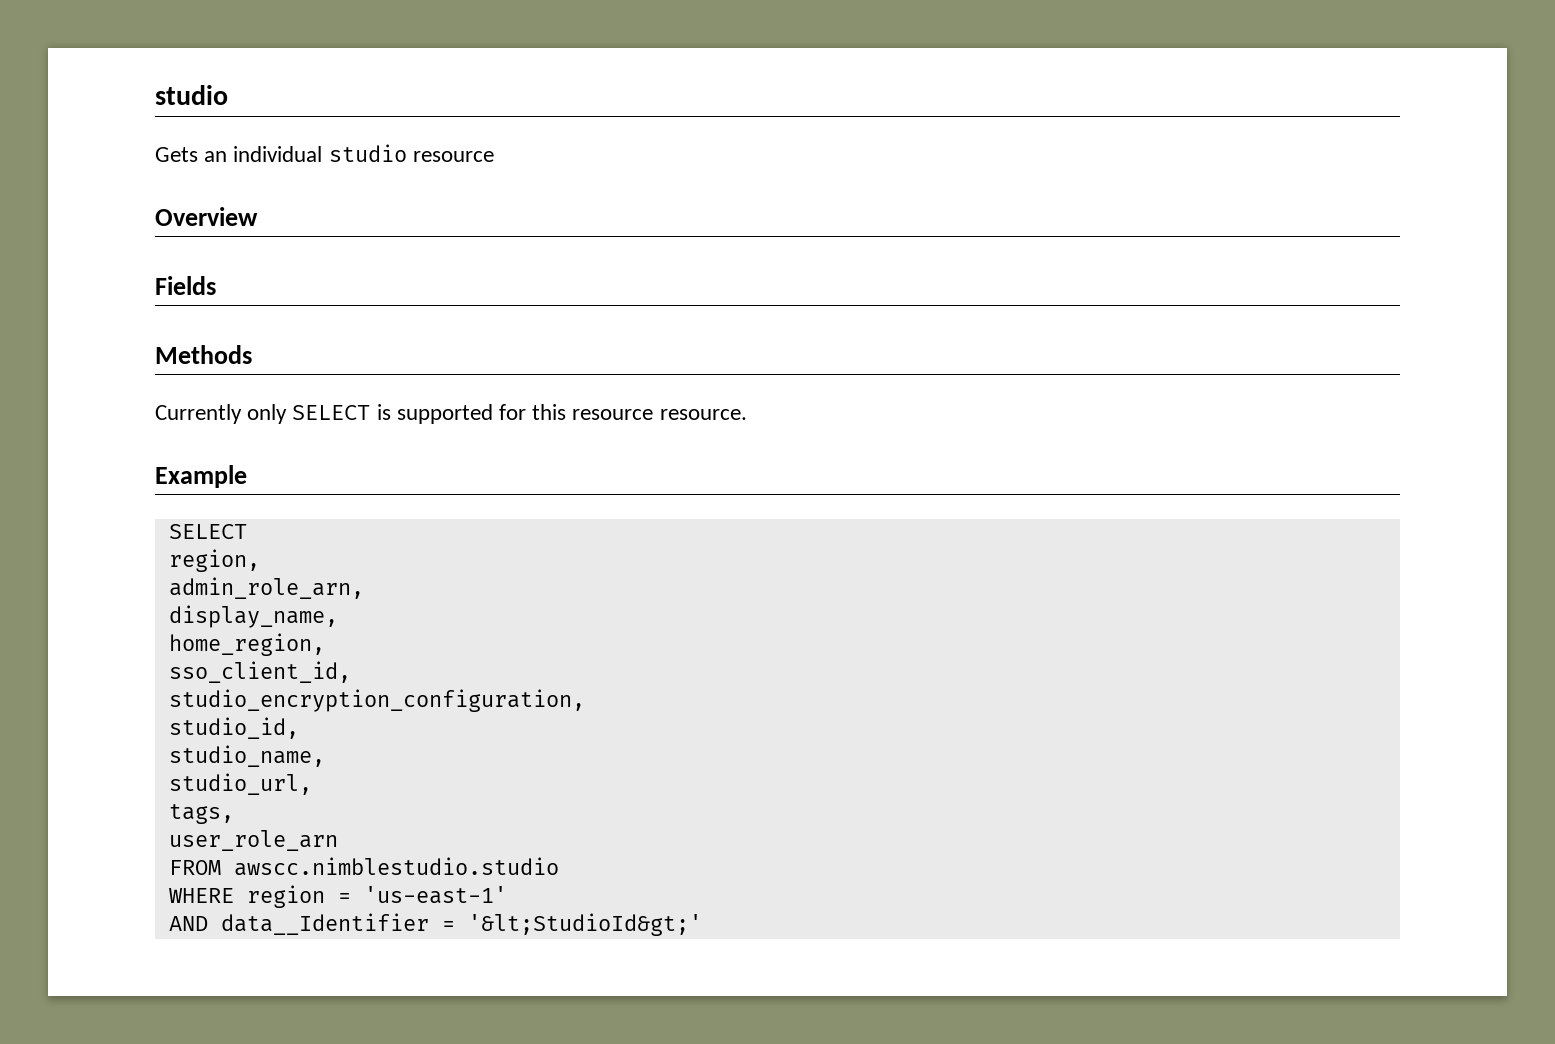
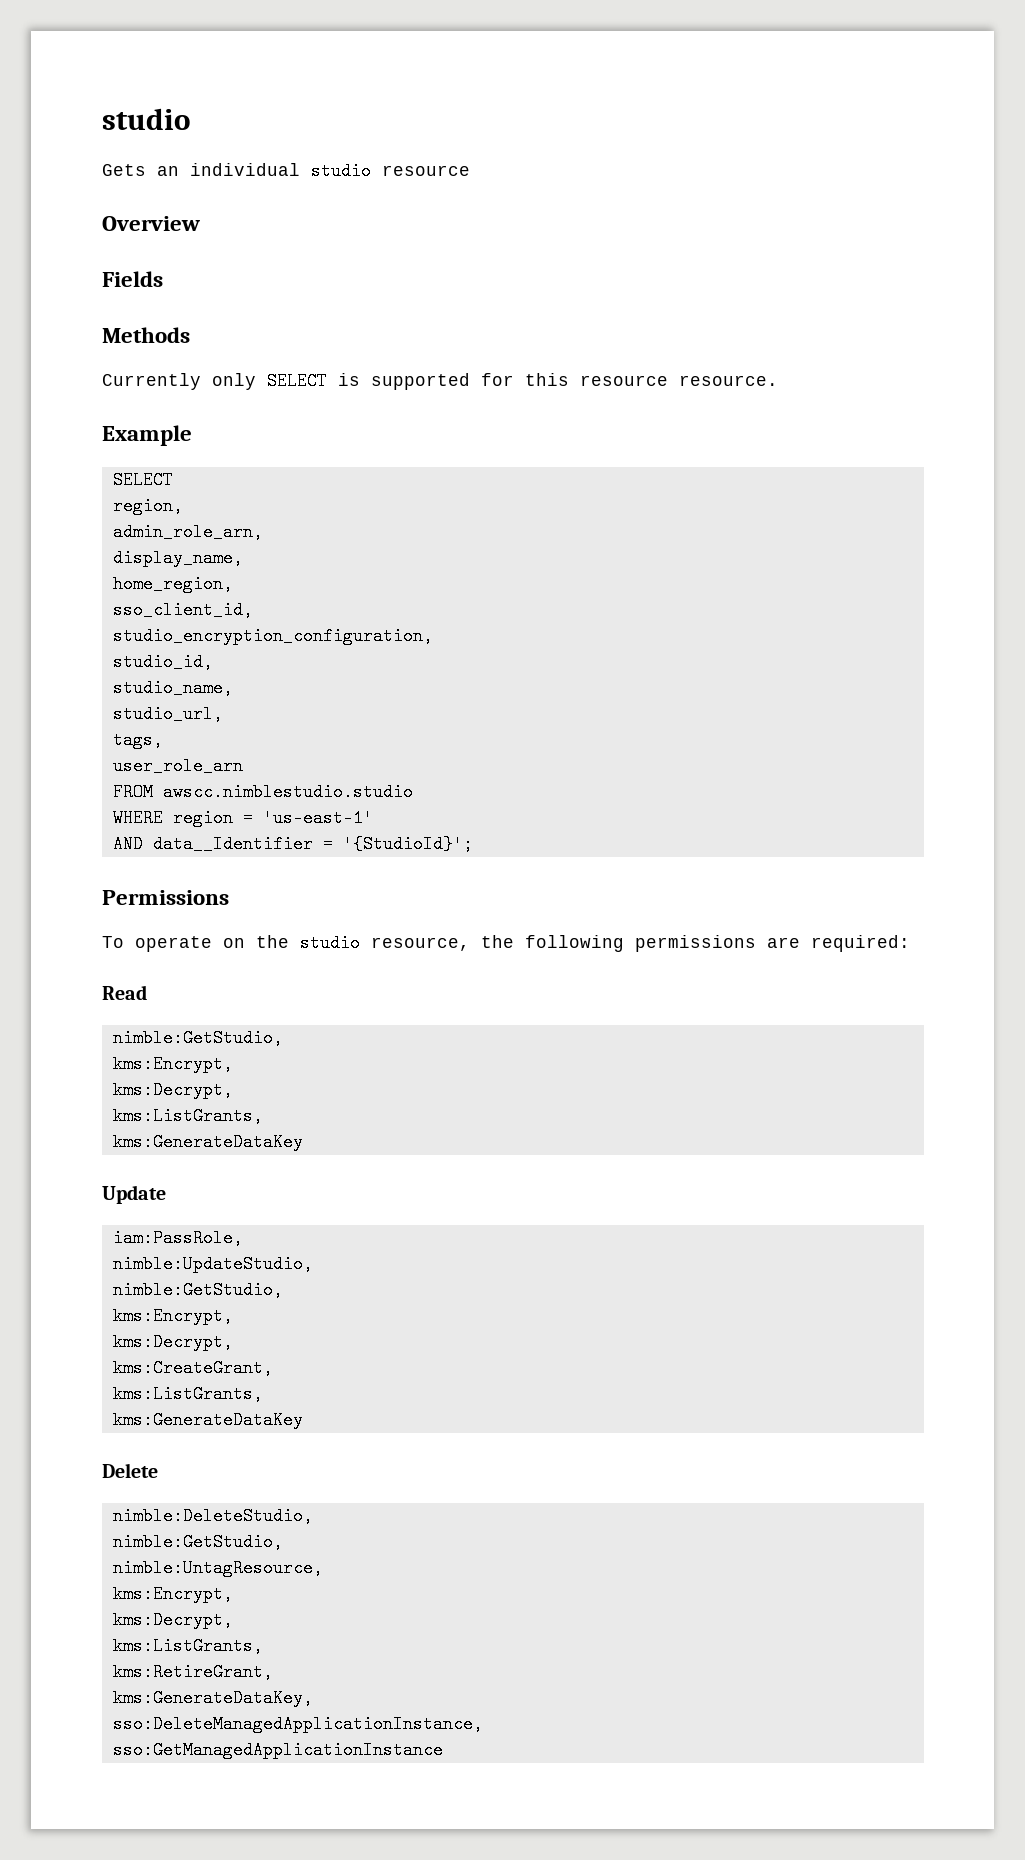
[467,913,702,936] '&lt;StudioId&gt;' -> [342,835,473,853] [102,890,229,905] [102,934,910,952] [102,985,147,1000] [112,1029,283,1047] [112,1055,233,1073] [112,1081,233,1099] [112,1107,263,1125] [112,1133,303,1151] [102,1185,166,1204] [112,1229,243,1247] [112,1255,313,1273] [112,1281,283,1299] [112,1307,233,1325] [112,1333,233,1351] [112,1359,273,1377] [112,1385,263,1403] [112,1411,303,1429] [102,1463,158,1478] [112,1507,313,1525] [112,1533,283,1551] [112,1559,323,1577] [112,1585,233,1603] [112,1611,233,1629] [112,1637,263,1655] [112,1663,273,1681] [112,1689,313,1707] [112,1715,483,1733] [112,1741,443,1759] '{StudioId}'; // Permissions // To operate on the studio resource, the following permissions are required: // Read // nimble:GetStudio, // kms:Encrypt, // kms:Decrypt, // kms:ListGrants, // kms:GenerateDataKey // Update // iam:PassRole, // nimble:UpdateStudio, // nimble:GetStudio, // kms:Encrypt, // kms:Decrypt, // kms:CreateGrant, // kms:ListGrants, // kms:GenerateDataKey // Delete // nimble:DeleteStudio, // nimble:GetStudio, // nimble:UntagResource, // kms:Encrypt, // kms:Decrypt, // kms:ListGrants, // kms:RetireGrant, // kms:GenerateDataKey, // sso:DeleteManagedApplicationInstance, // sso:GetManagedApplicationInstance

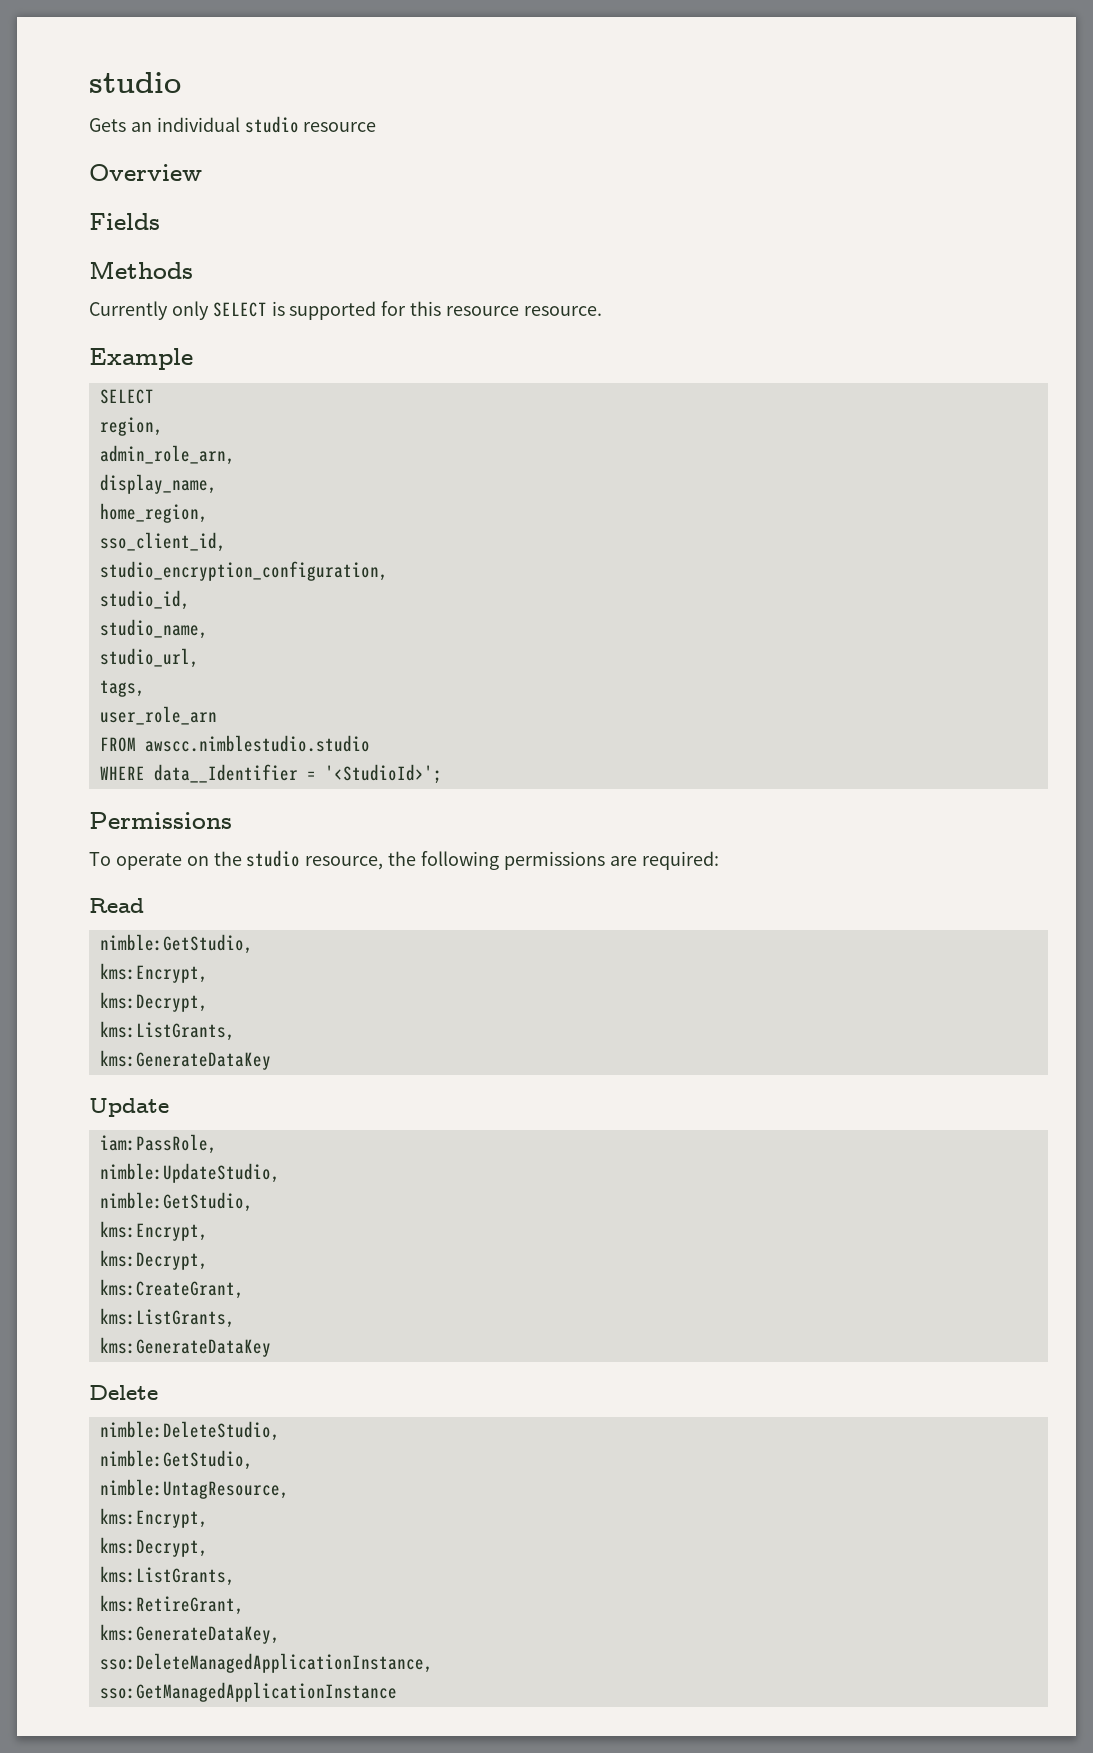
[172,809,373,827] [112,835,143,853] region = 'us-east-1' // AND -> (145, 773) none
[342,835,473,853] '{StudioId}'; -> [324,764,442,784] '<StudioId>';

